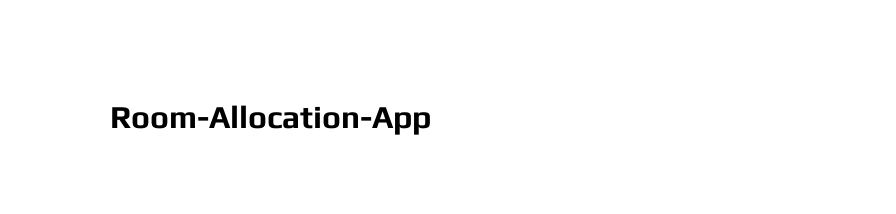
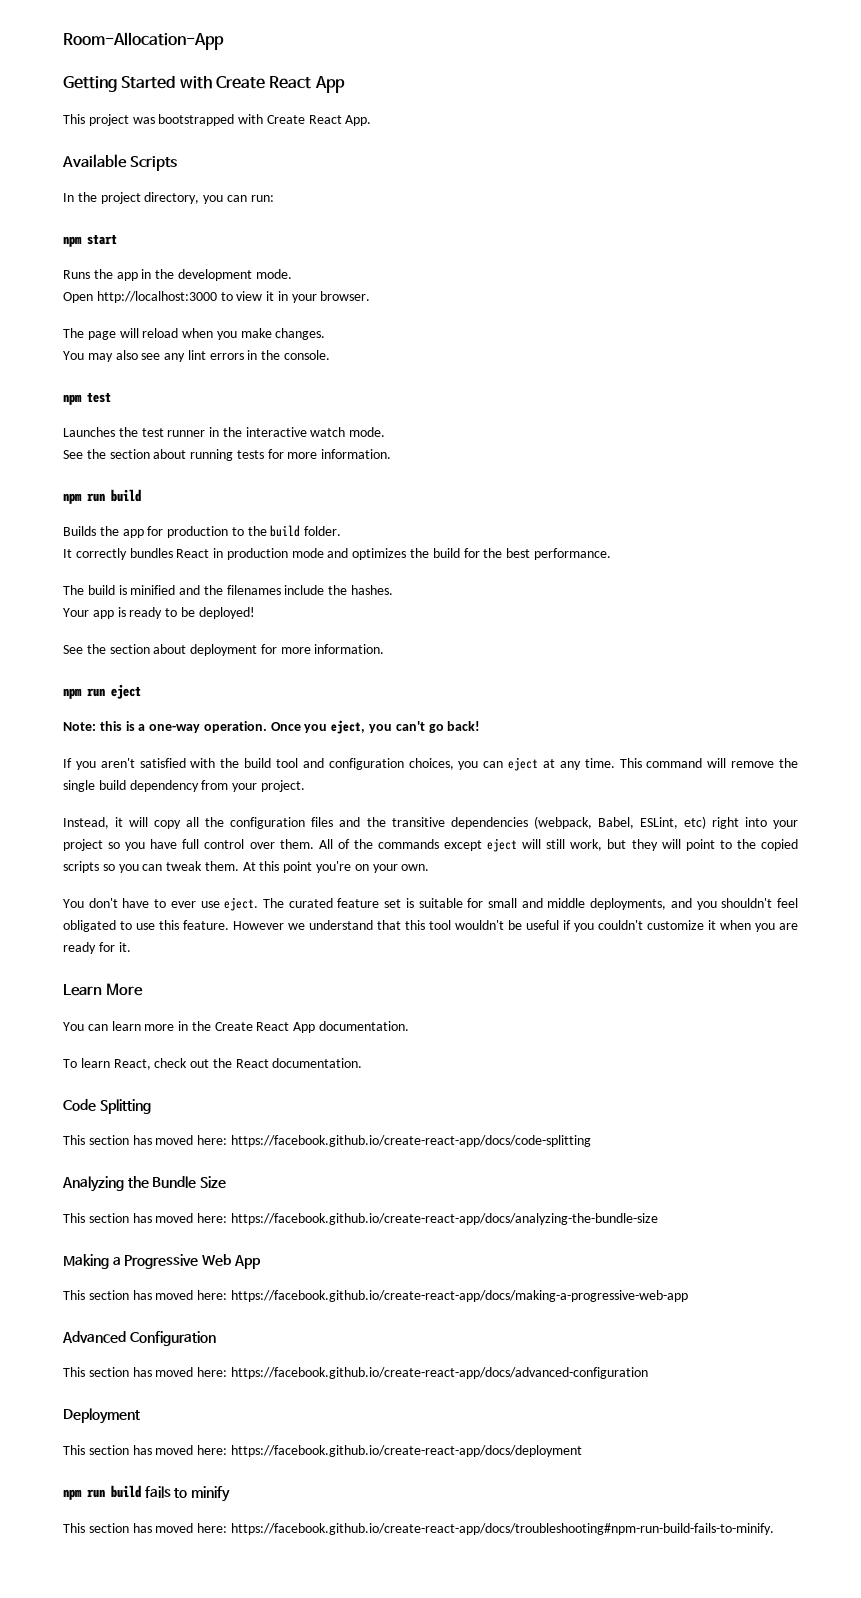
(431, 120) none -> [63,76,345,93] [63,114,372,126] [62,154,177,171] [63,192,274,204] [63,234,117,247] [63,269,292,281] [63,291,371,303] [63,328,326,340] [63,350,331,362] [63,392,111,405] [63,427,386,437] [63,449,392,461] [63,489,141,504] [63,525,342,538] [63,548,611,560] [63,585,394,595] [63,607,255,619] [63,644,385,656] [63,684,141,699] [63,720,481,734] [63,757,798,771] [63,780,305,792] [63,816,798,829] [63,838,798,852] [63,861,430,873] [63,897,798,911] [63,920,798,932] [63,942,131,954] [63,983,143,996] [63,1021,410,1033] [63,1058,363,1070] [63,1099,151,1114] [63,1135,591,1147] [62,1176,226,1192] [63,1213,658,1225] [63,1254,261,1269] [63,1290,688,1302] [62,1331,216,1346] [63,1367,648,1379] [63,1408,140,1424] [63,1445,582,1457] [63,1485,230,1502] [63,1523,774,1535] // Getting Started with Create React App // This project was bootstrapped with Create React App. // Available Scripts // In the project directory, you can run: // npm start // Runs the app in the development mode. // Open http://localhost:3000 to view it in your browser. // The page will reload when you make changes. // You may also see any lint errors in the console. // npm test // Launches the test runner in the interactive watch mode. // See the section about running tests for more information. // npm run build // Builds the app for production to the build folder. // It correctly bundles React in production mode and optimizes the build for the best performance. // The build is minified and the filenames include the hashes. // Your app is ready to be deployed! // See the section about deployment for more information. // npm run eject // Note: this is a one-way operation. Once you eject, you can't go back! // If you aren't satisfied with the build tool and configuration choices, you can eject at any time. This command will remove the single build dependency from your project. // Instead, it will copy all the configuration files and the transitive dependencies (webpack, Babel, ESLint, etc) right into your project so you have full control over them. All of the commands except eject will still work, but they will point to the copied scripts so you can tweak them. At this point you're on your own. // You don't have to ever use eject. The curated feature set is suitable for small and middle deployments, and you shouldn't feel obligated to use this feature. However we understand that this tool wouldn't be useful if you couldn't customize it when you are ready for it. // Learn More // You can learn more in the Create React App documentation. // To learn React, check out the React documentation. // Code Splitting // This section has moved here: https://facebook.github.io/create-react-app/docs/code-splitting // Analyzing the Bundle Size // This section has moved here: https://facebook.github.io/create-react-app/docs/analyzing-the-bundle-size // Making a Progressive Web App // This section has moved here: https://facebook.github.io/create-react-app/docs/making-a-progressive-web-app // Advanced Configuration // This section has moved here: https://facebook.github.io/create-react-app/docs/advanced-configuration // Deployment // This section has moved here: https://facebook.github.io/create-react-app/docs/deployment // npm run build fails to minify // This section has moved here: https://facebook.github.io/create-react-app/docs/troubleshooting#npm-run-build-fails-to-minify.

